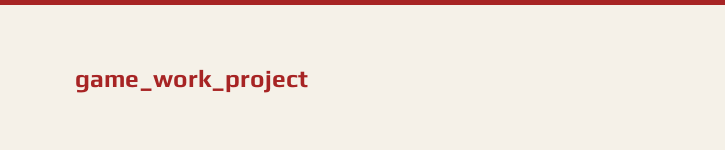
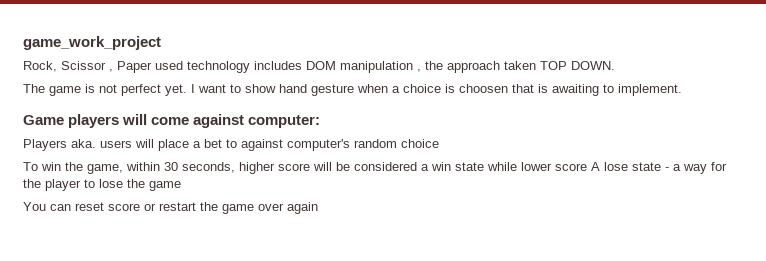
(308, 81) none -> [23,61,615,73] [23,84,682,96] [23,114,321,128] [23,139,439,151] [23,162,727,174] [23,179,181,191] [23,202,318,214] // Rock, Scissor , Paper used technology includes DOM manipulation , the approach taken TOP DOWN. // The game is not perfect yet. I want to show hand gesture when a choice is choosen that is awaiting to implement. // Game players will come against computer: // Players aka. users will place a bet to against computer's random choice // To win the game, within 30 seconds, higher score will be considered a win state while lower score A lose state - a way for the player to lose the game // You can reset score or restart the game over again

